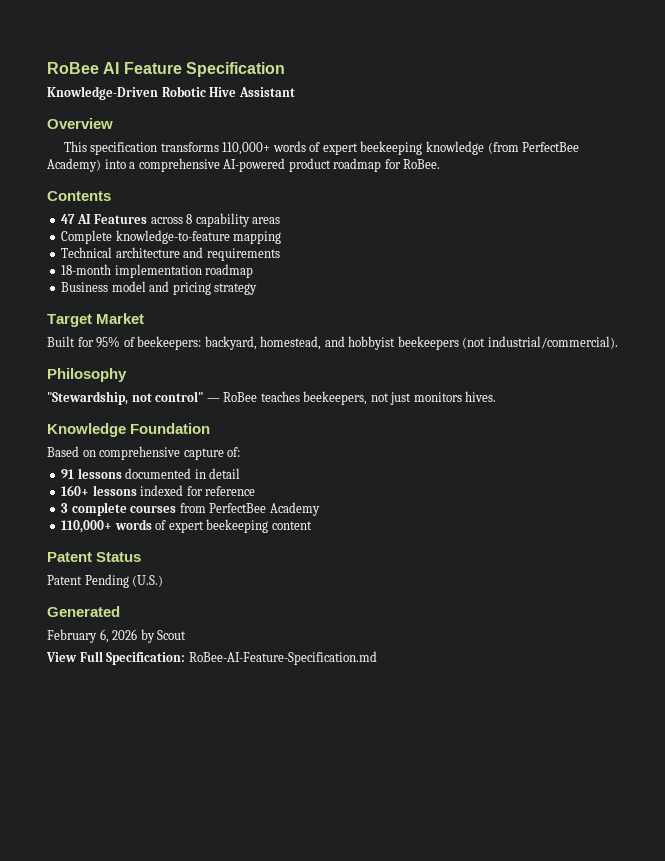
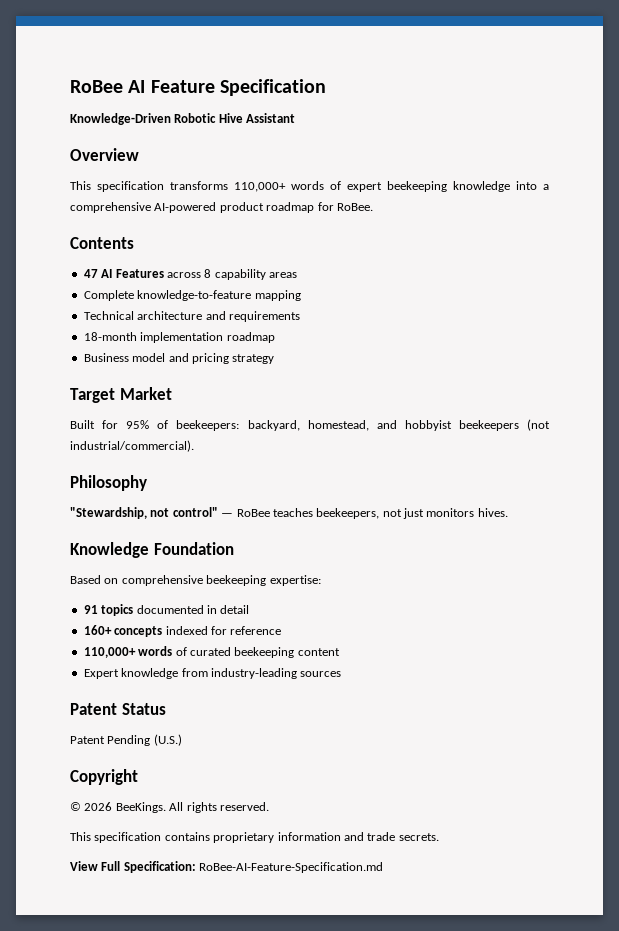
[487,142,580,154] [47,158,101,172] (from PerfectBee Academy) -> (510, 186) none
[183,447,241,460] capture of: -> [206,575,321,586] beekeeping expertise:
[77,468,122,479] lessons -> [101,604,134,616] topics
[92,485,137,496] lessons -> [114,626,163,637] concepts
[61,502,320,516] [61,519,204,533] // 3 complete courses from PerfectBee Academy // 110,000+ words of expert -> [83,646,231,658] // 110,000+ words of curated
(312, 525) none -> [83,668,342,679] // Expert knowledge from industry-leading sources
[47,606,120,617] [47,629,187,643] Generated // February 6, 2026 by Scout -> [70,769,138,785] [70,802,269,813] [70,832,439,843] Copyright // © 2026 BeeKings. All rights reserved. // This specification contains proprietary information and trade secrets.

